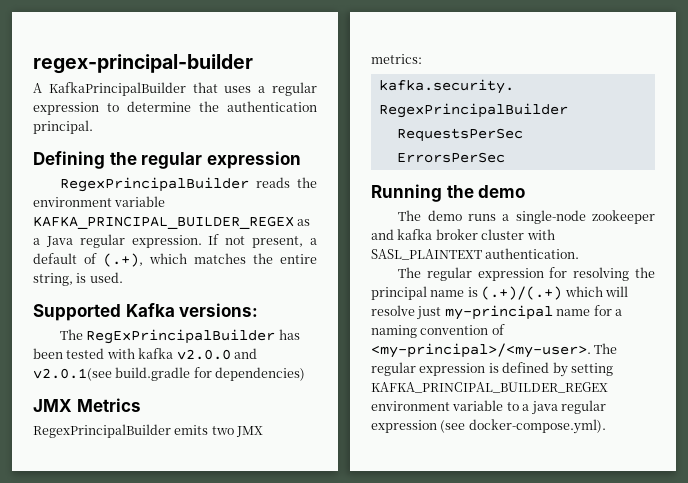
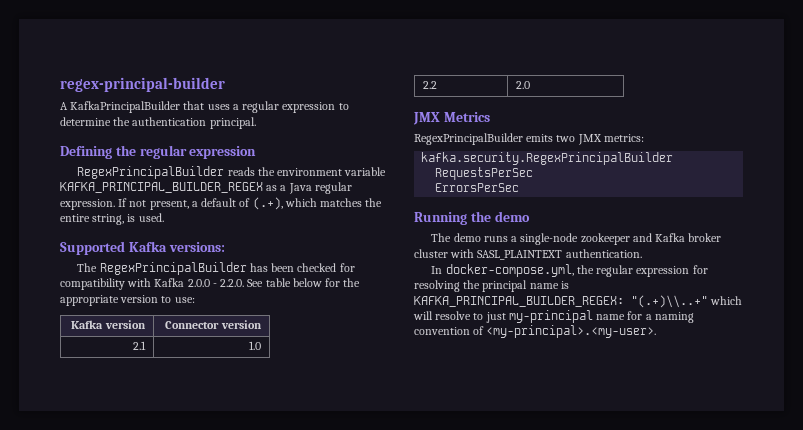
[86,329,276,344] RegExPrincipalBuilder -> [99,262,247,275] RegexPrincipalBuilder
[66,348,257,360] [33,367,306,381] tested with kafka v2.0.0 and v2.0.1(see build.gradle for dependencies) -> [297,263,355,272] [60,278,361,290] [60,295,195,306] [71,320,146,329] [165,320,262,329] [132,341,146,350] [248,341,261,350] [423,81,438,89] [516,81,531,89] checked for compatibility with Kafka 2.0.0 - 2.2.0. See table below for the appropriate version to use: // Kafka version | Connector version // 2.1 | 1.0 // 2.2 | 2.0
[397,229,433,240] kafka -> [655,233,686,242] Kafka
[398,267,422,278] The -> [431,264,594,277] In docker-compose.yml, the
[481,286,563,300] (.+)/(.+) -> [414,295,708,308] KAFKA_PRINCIPAL_BUILDER_REGEX: "(.+)\\..+"
(415, 310) none -> [473,313,484,320] to
[371,343,618,358] [371,362,613,377] [371,382,608,393] [371,400,606,415] [371,419,606,434] <my-principal>/<my-user>. The regular expression is defined by setting KAFKA_PRINCIPAL_BUILDER_REGEX environment variable to a java regular expression (see docker-compose.yml). -> [486,325,657,338] <my-principal>.<my-user>.

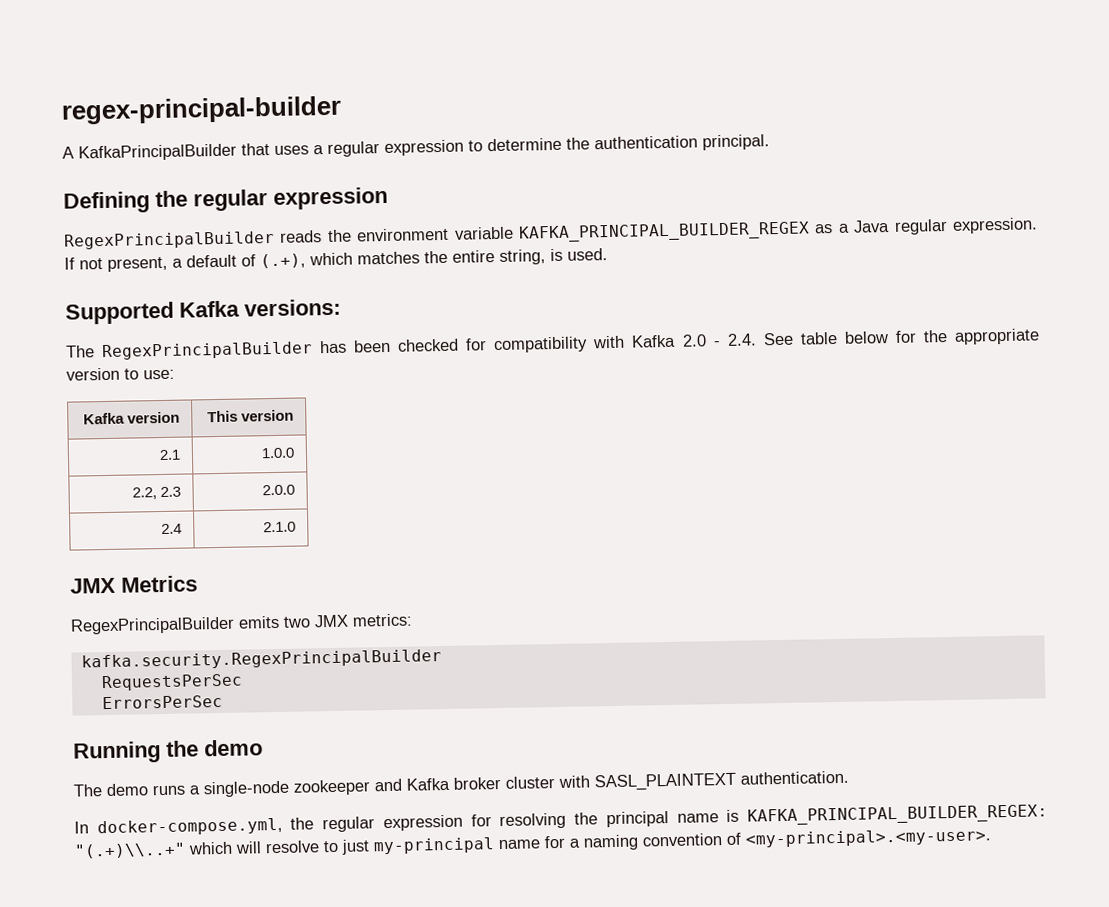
[187,279,245,287] 2.0.0 - 2.2.0. -> [681,333,757,347] 2.0 - 2.4.
[165,321,220,329] Connector -> [207,410,239,423] This
[248,341,261,350] [423,81,438,89] [516,81,531,89] 1.0 // 2.2 | 2.0 -> [261,447,296,459] [132,486,182,500] [262,484,296,496] [161,523,183,535] [263,521,297,533] 1.0.0 // 2.2, 2.3 | 2.0.0 // 2.4 | 2.1.0

